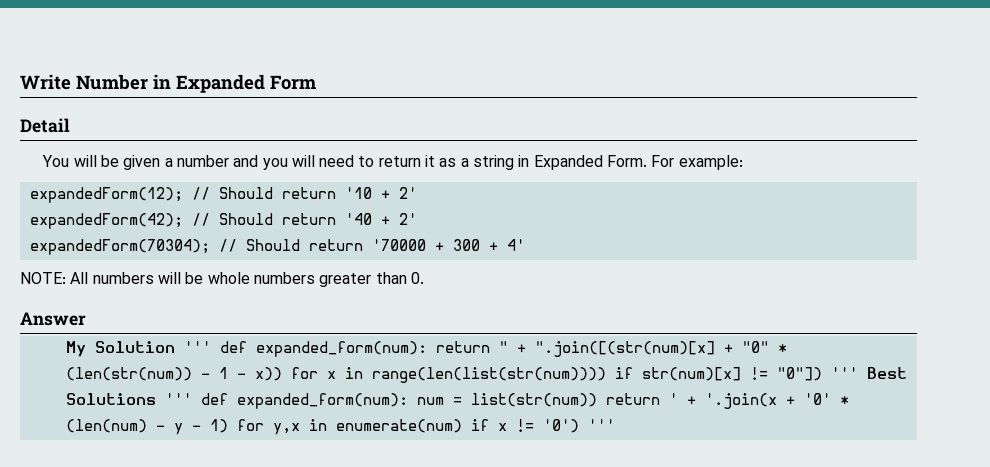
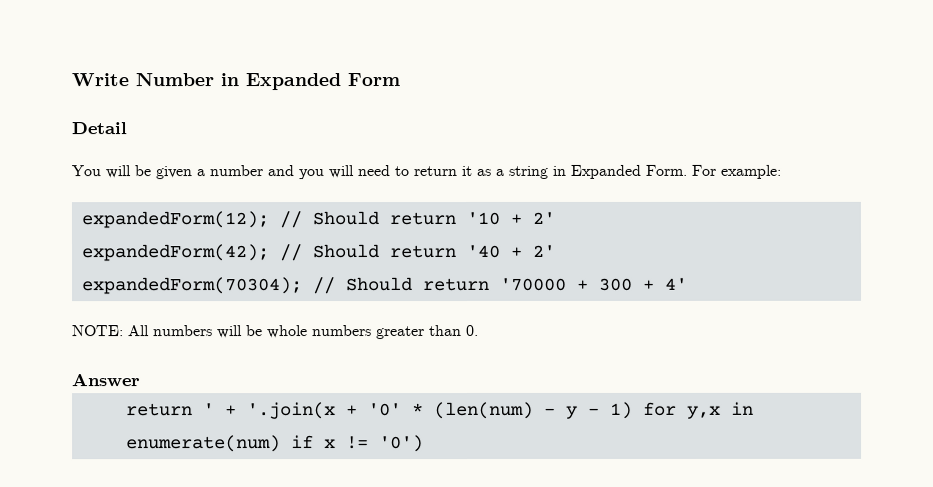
[65,341,787,357] [65,367,907,383] [65,393,597,409] My Solution ''' def expanded_form(num): return " + ".join([(str(num)[x] + "0" * (len(str(num)) - 1 - x)) for x in range(len(list(str(num)))) if str(num)[x] != "0"]) ''' Best Solutions ''' def expanded_form(num): num = list(str(num)) -> (141, 380) none
[587,419,615,431] ''' -> (424, 444) none

